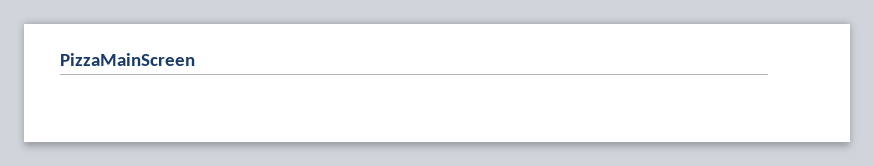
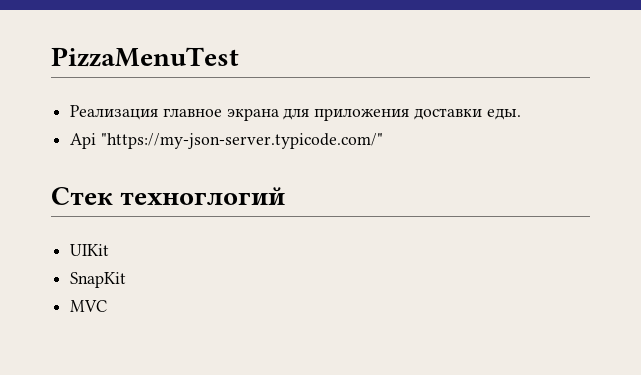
[60,53,195,66] PizzaMainScreen -> [51,47,239,67] [70,105,521,121] [70,133,383,149] [51,187,286,205] [70,244,110,256] [70,272,127,288] [70,300,108,312] PizzaMenuTest // Реализация главное экрана для приложения доставки еды. // Api "https://my-json-server.typicode.com/" // Стек техноглогий // UIKit // SnapKit // MVC

